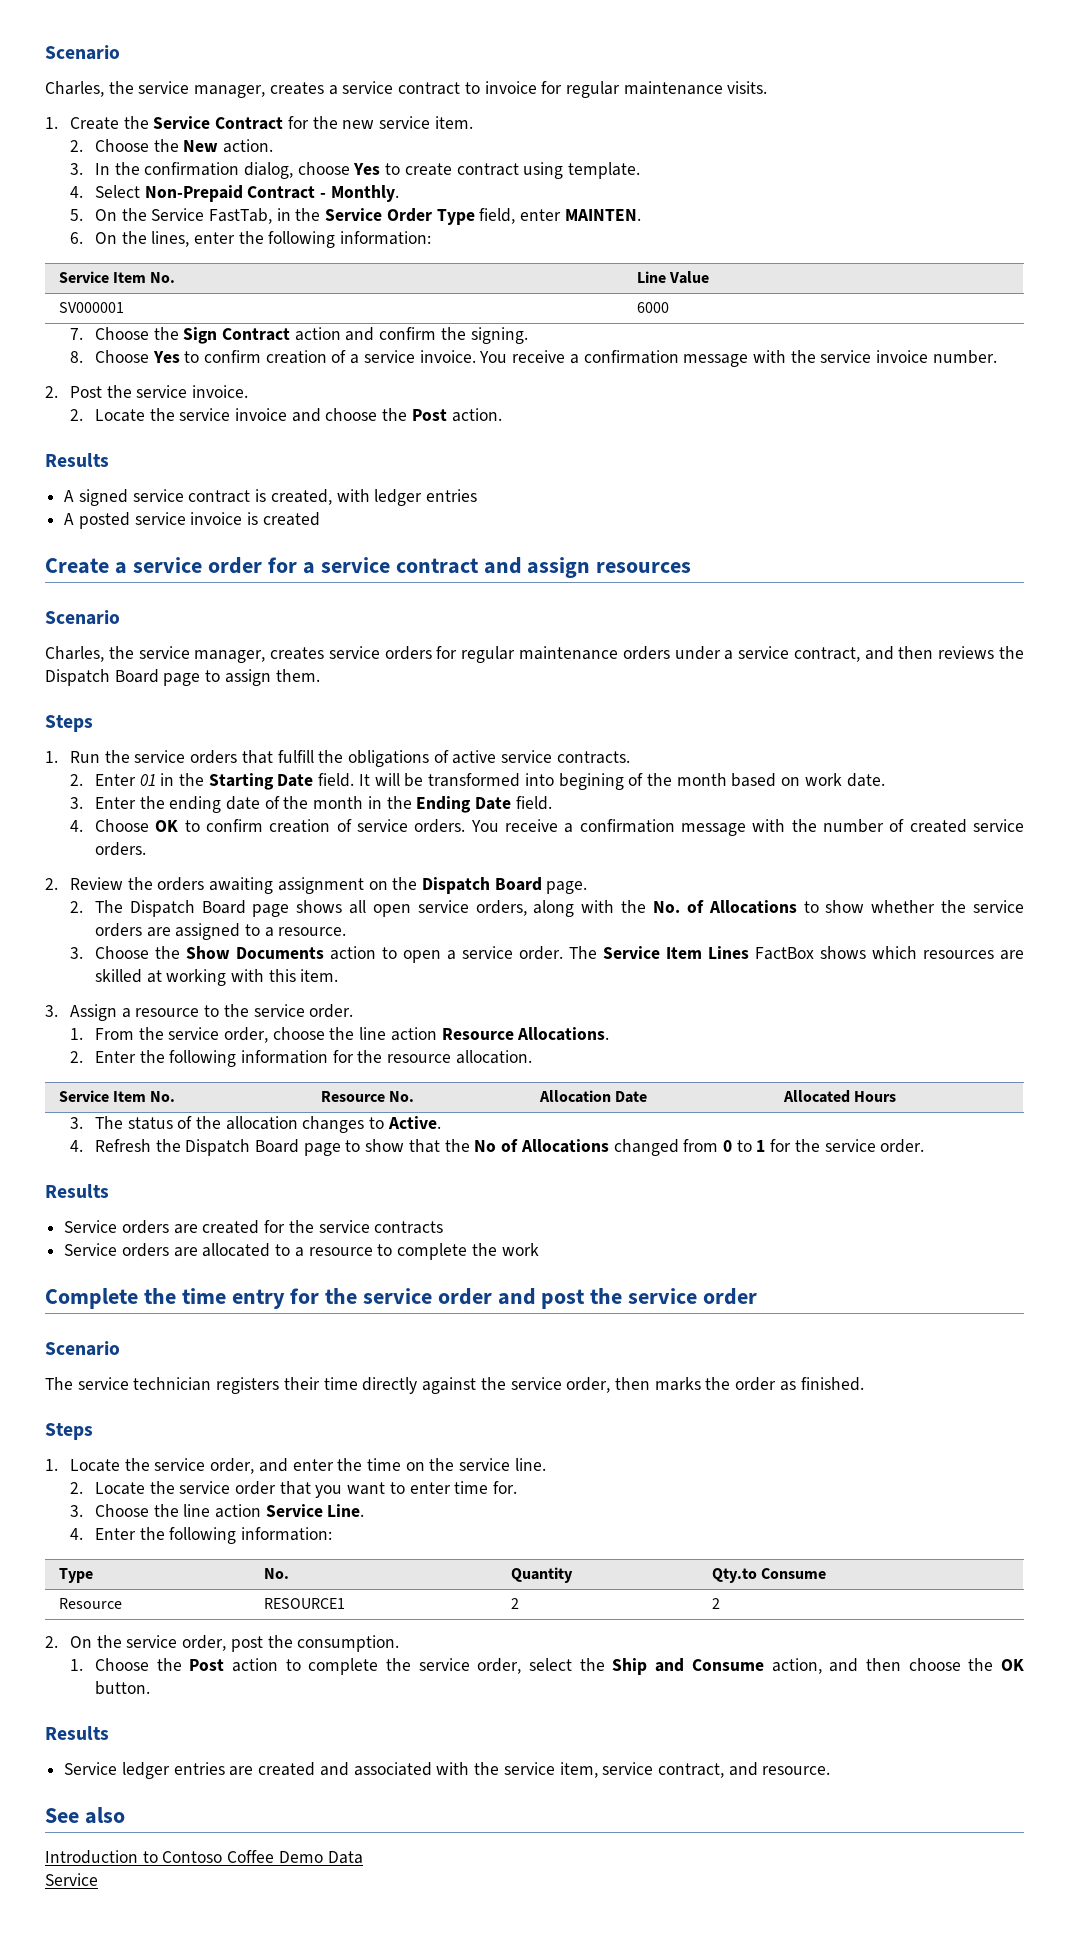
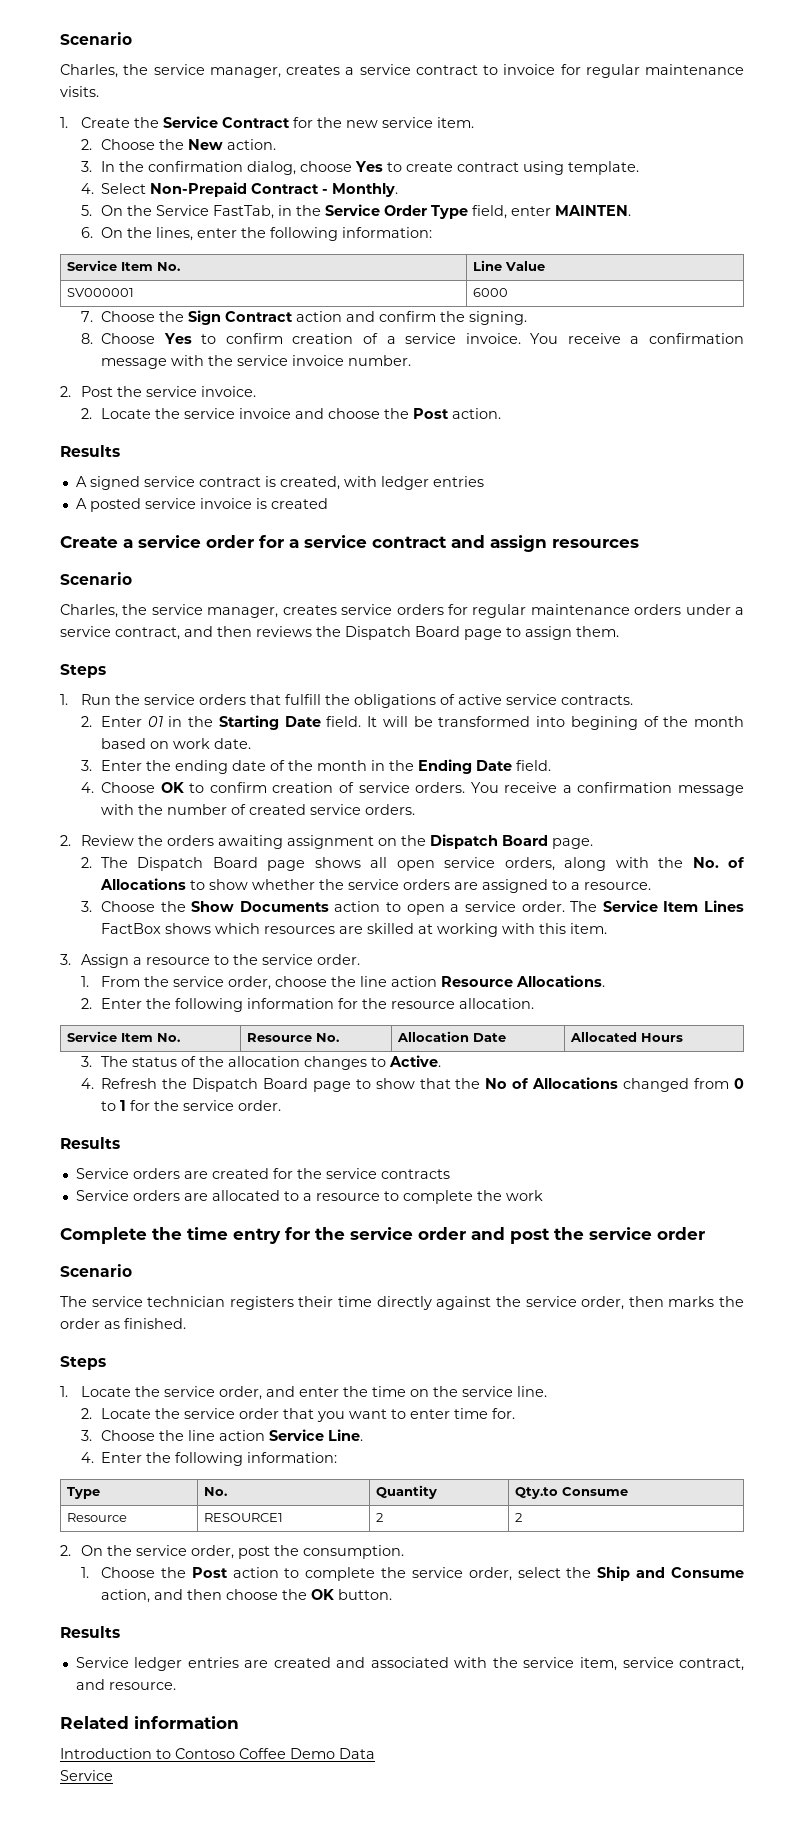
[45,1807,125,1824] See also -> [60,1716,239,1729] Related information

